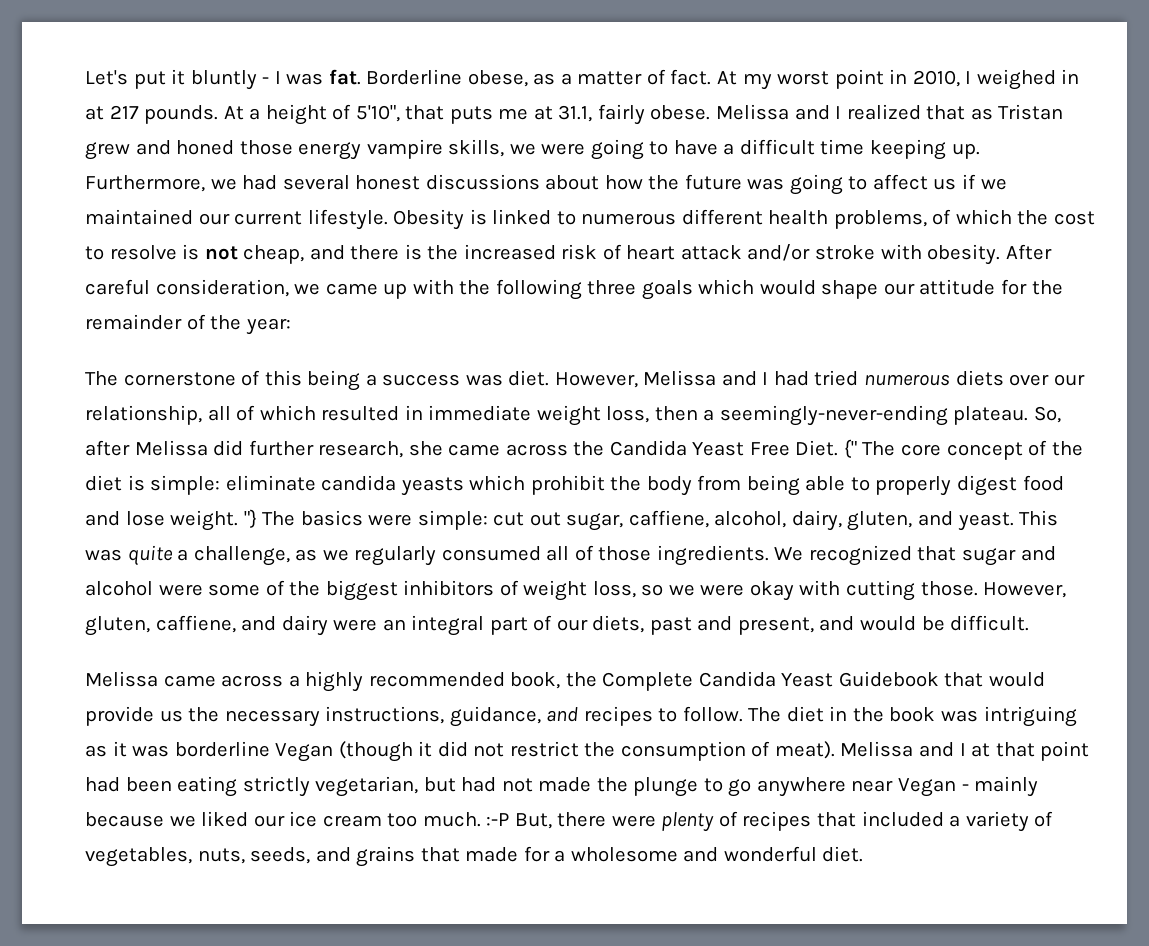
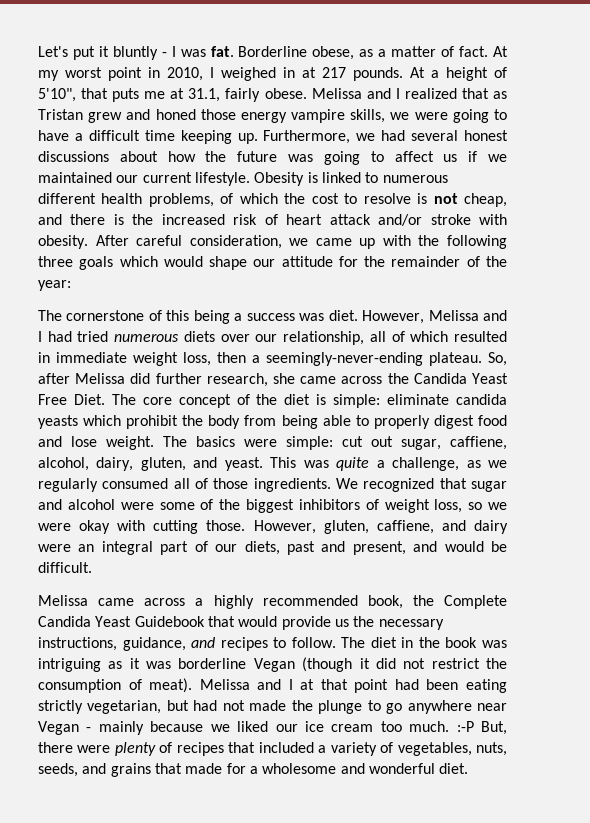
[843,439,857,458] {" -> (105, 399) none
[243,509,257,528] "} -> (154, 443) none

